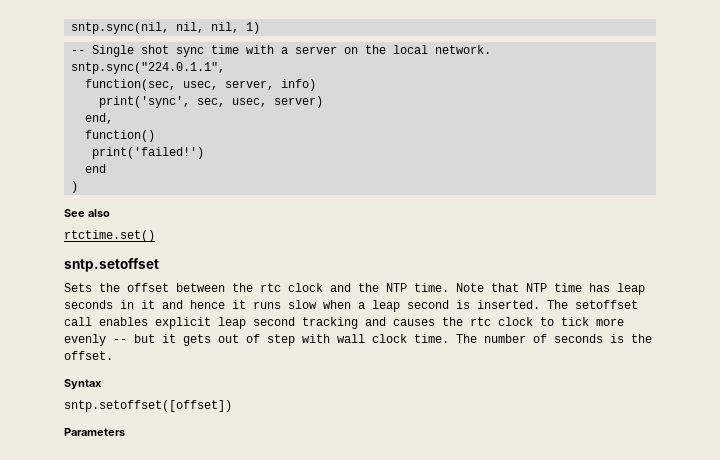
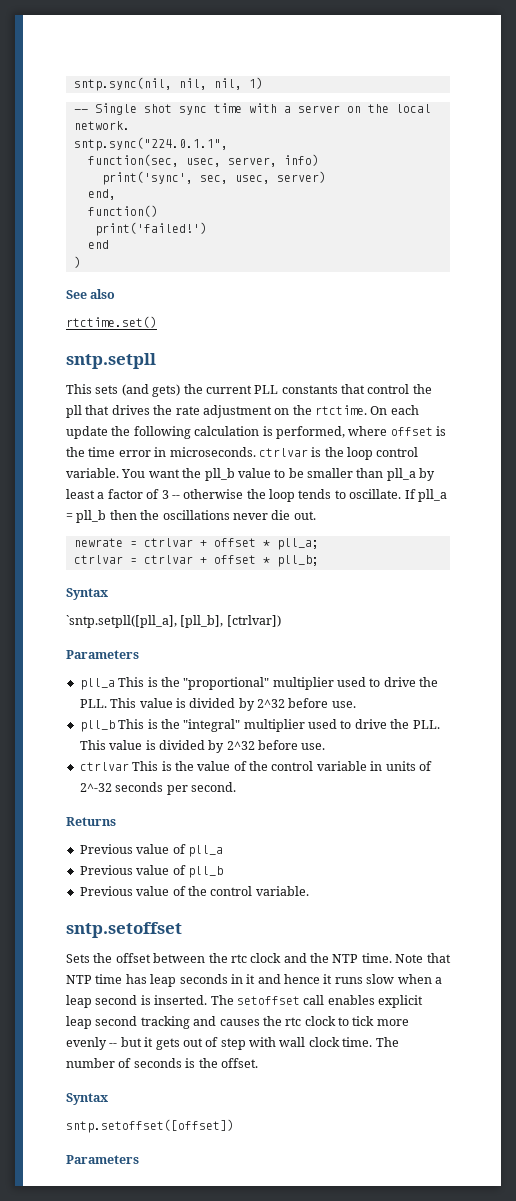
(155, 236) none -> [66,353,156,369] [66,384,432,397] [66,405,419,418] [66,426,446,439] [66,447,419,460] [66,468,436,481] [66,489,447,502] [66,510,316,523] [73,538,319,550] [73,555,319,567] [66,588,108,600] [66,615,281,628] [66,650,139,659] [79,677,439,690] [79,698,356,711] [79,719,440,732] [79,740,326,753] [79,761,432,771] [79,782,236,795] [66,817,116,826] [79,844,223,857] [79,865,223,878] [79,886,309,896] // sntp.setpll // This sets (and gets) the current PLL constants that control the pll that drives the rate adjustment on the rtctime. On each update the following calculation is performed, where offset is the time error in microseconds. ctrlvar is the loop control variable. You want the pll_b value to be smaller than pll_a by least a factor of 3 -- otherwise the loop tends to oscillate. If pll_a = pll_b then the oscillations never die out. // newrate = ctrlvar + offset * pll_a; // ctrlvar = ctrlvar + offset * pll_b; // Syntax // `sntp.setpll([pll_a], [pll_b], [ctrlvar]) // Parameters // pll_a This is the "proportional" multiplier used to drive the PLL. This value is divided by 2^32 before use. // pll_b This is the "integral" multiplier used to drive the PLL. This value is divided by 2^32 before use. // ctrlvar This is the value of the control variable in units of 2^-32 seconds per second. // Returns // Previous value of pll_a // Previous value of pll_b // Previous value of the control variable.

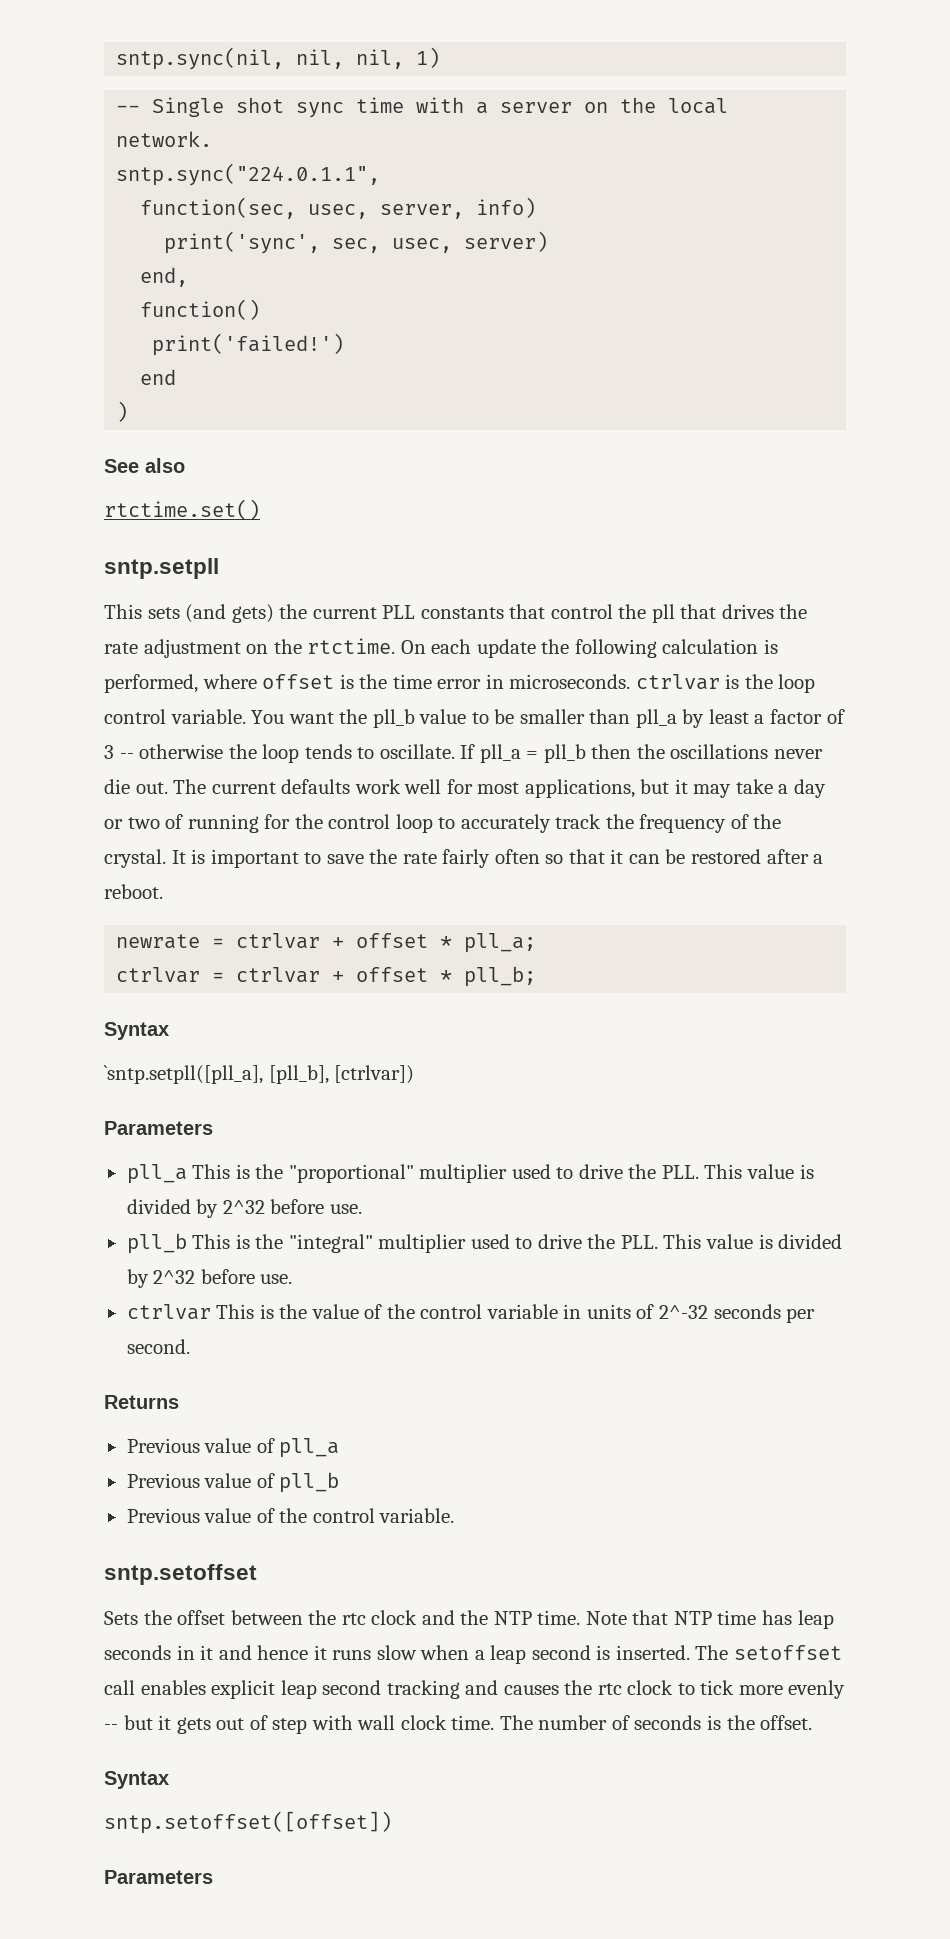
(316, 515) none -> [173,779,827,798] [104,814,782,833] [104,849,824,868] [104,884,163,899] The current defaults work well for most applications, but it may take a day or two of running for the control loop to accurately track the frequency of the crystal. It is important to save the rate fairly often so that it can be restored after a reboot.

